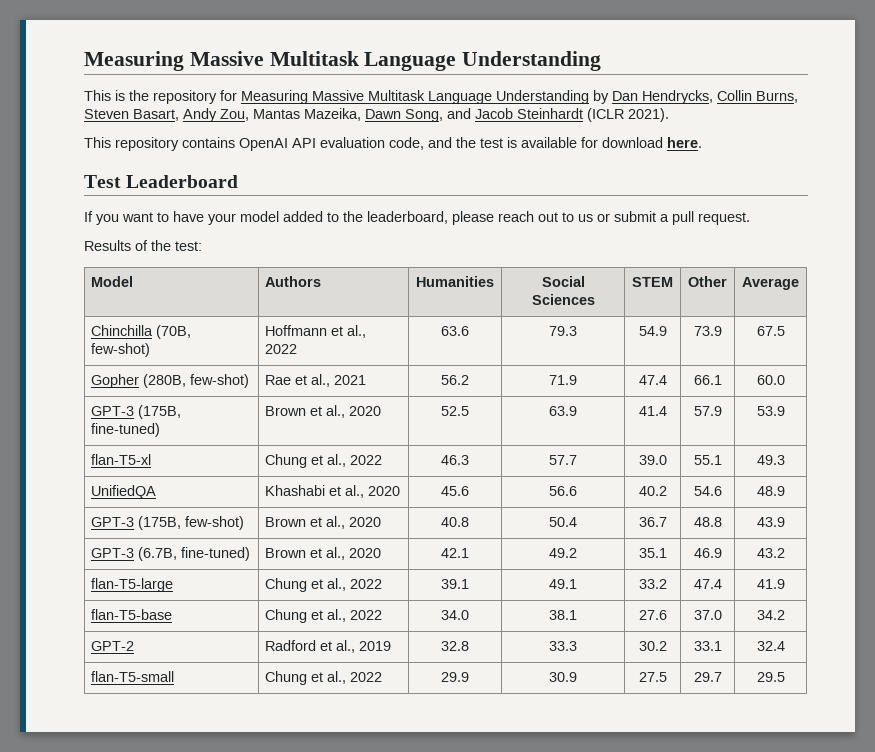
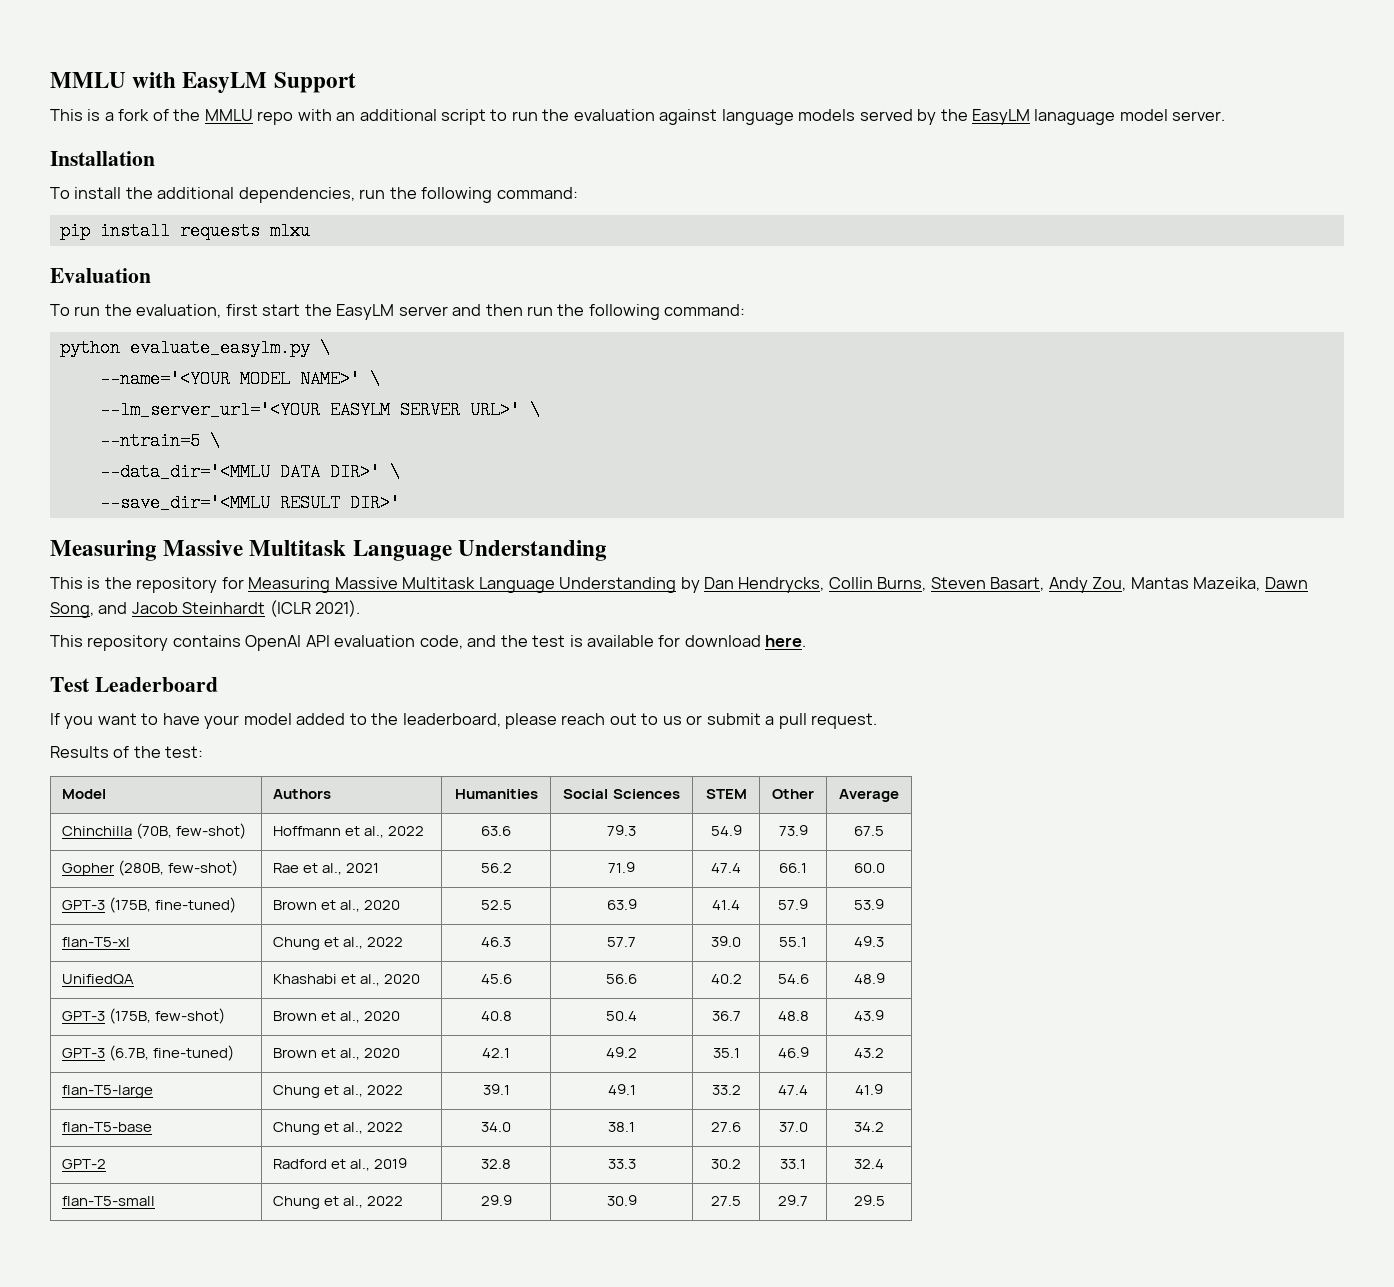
(84, 61) none -> [50,72,356,93] [50,109,1226,125] [50,151,155,166] [50,187,578,203] [59,222,310,240] [50,268,151,283] [50,304,746,320] [59,339,330,357] [99,370,380,388] [99,401,540,419] [99,432,220,450] [99,463,400,481] [99,494,400,512] MMLU with EasyLM Support // This is a fork of the MMLU repo with an additional script to run the evaluation against language models served by the EasyLM lanaguage model server. // Installation // To install the additional dependencies, run the following command: // pip install requests mlxu // Evaluation // To run the evaluation, first start the EasyLM server and then run the following command: // python evaluate_easylm.py \ // --name='<YOUR MODEL NAME>' \ // --lm_server_url='<YOUR EASYLM SERVER URL>' \ // --ntrain=5 \ // --data_dir='<MMLU DATA DIR>' \ // --save_dir='<MMLU RESULT DIR>' //

